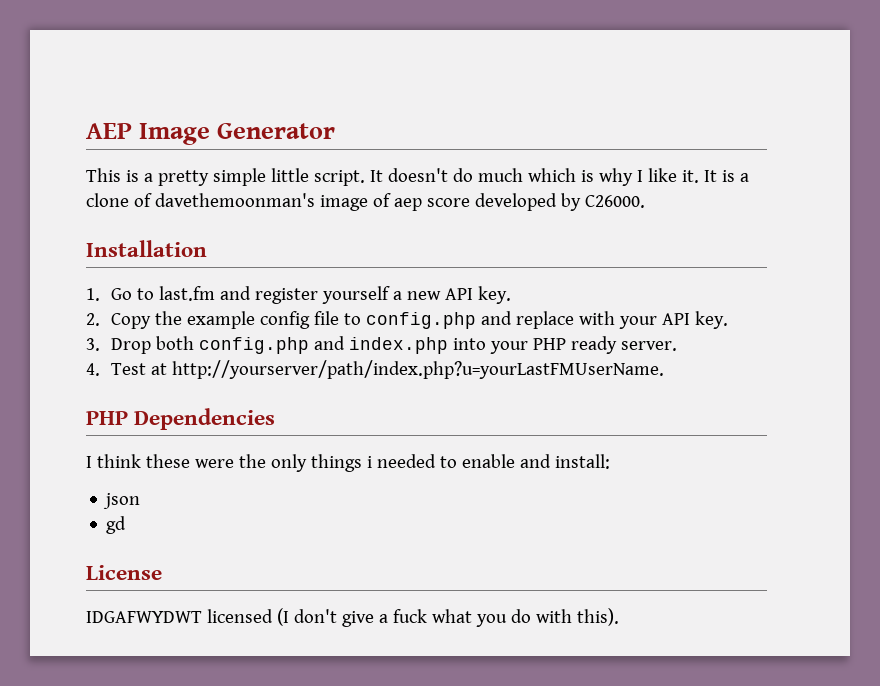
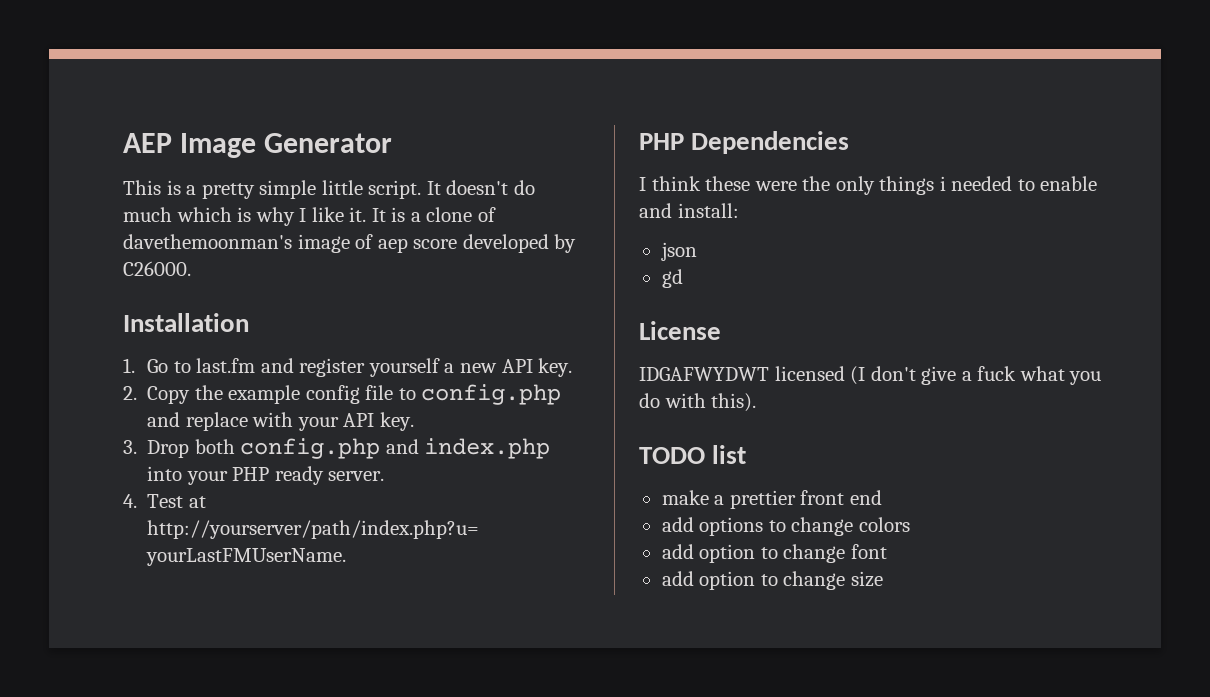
(619, 617) none -> [639,445,747,464] [661,490,882,509] [661,517,910,536] [661,544,887,563] [661,571,883,590] // TODO list // make a prettier front end // add options to change colors // add option to change font // add option to change size

